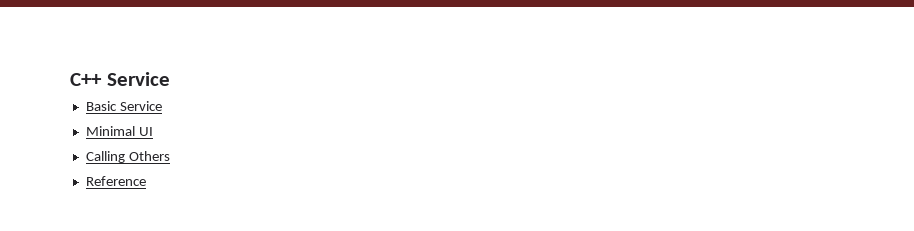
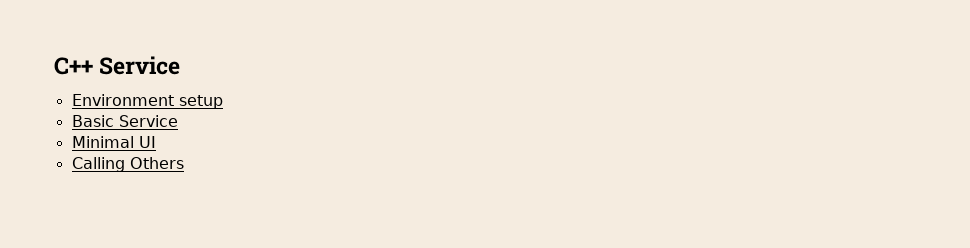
(170, 79) none -> [71,94,223,109] // Environment setup
[85,176,146,186] // Reference -> (184, 163) none

